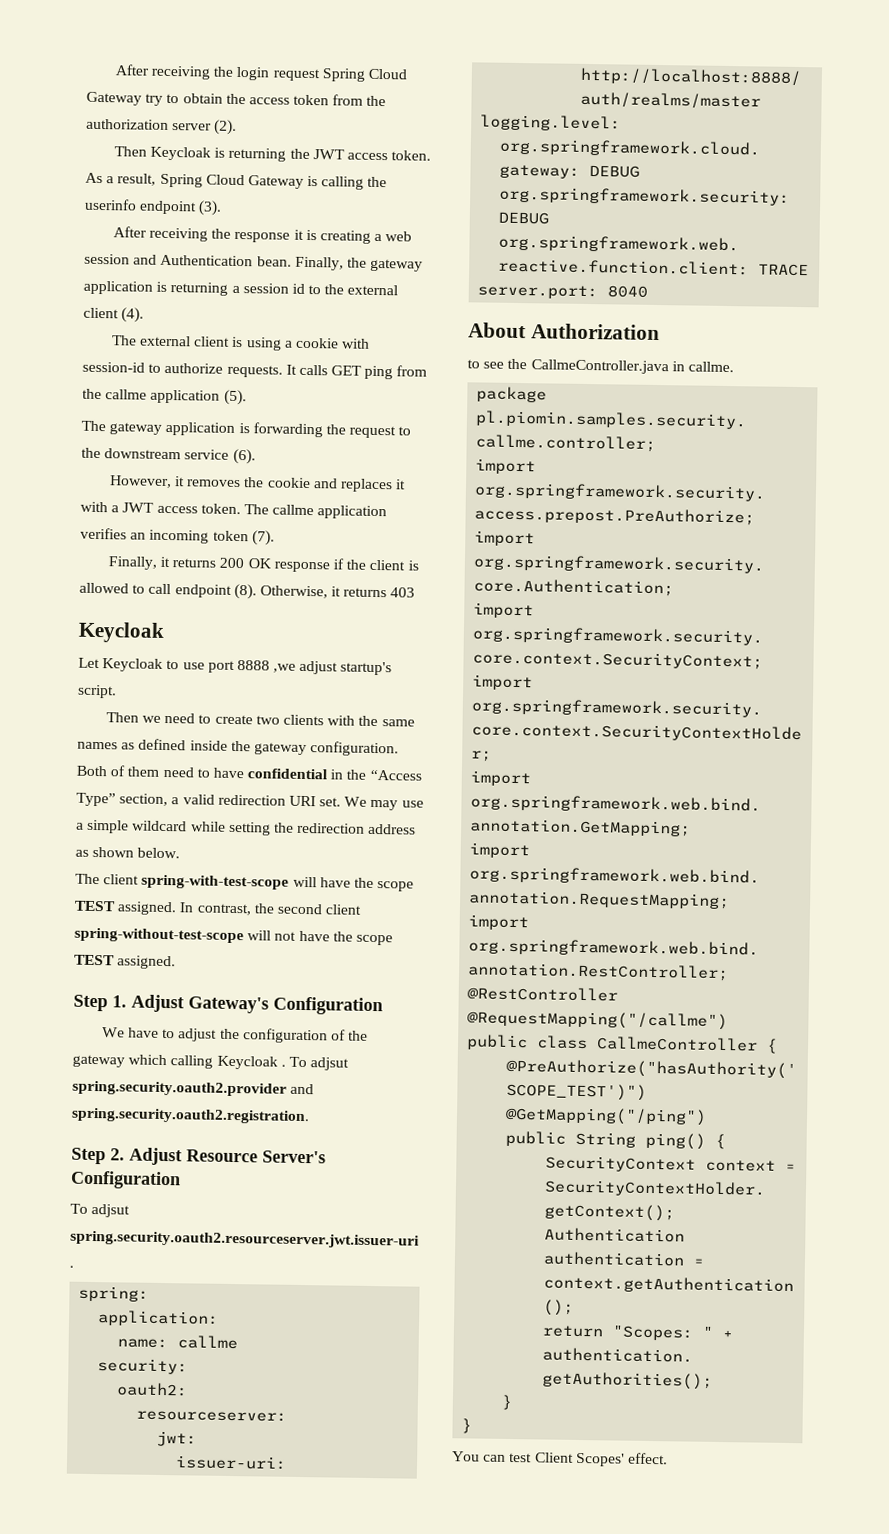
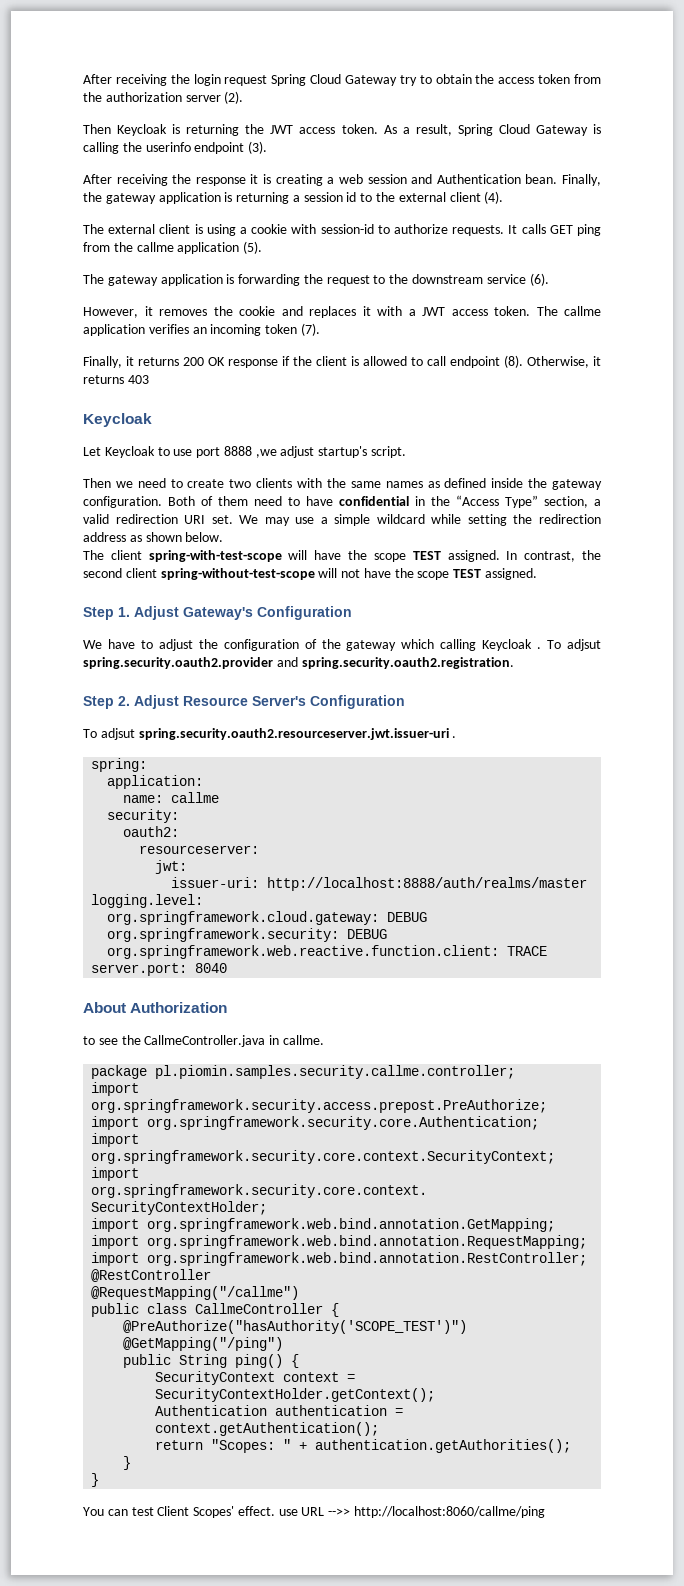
(668, 1458) none -> [278,1506,546,1518] use URL -->> http://localhost:8060/callme/ping

